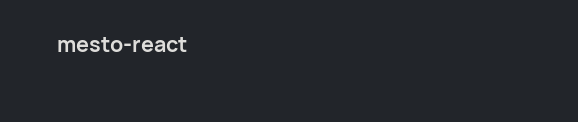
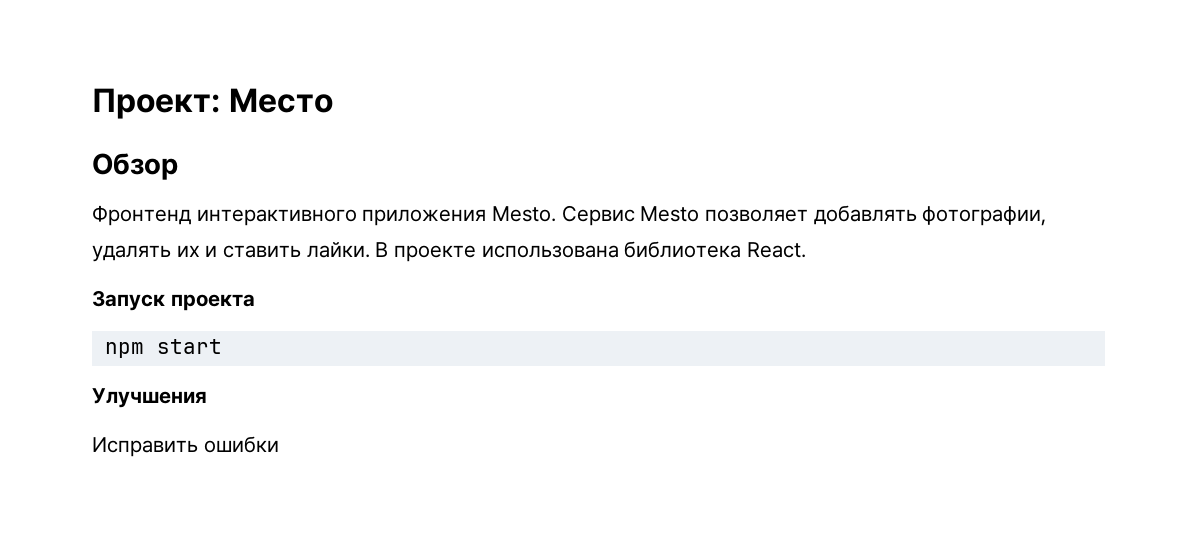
[57,37,187,52] mesto-react -> [92,88,333,119] [92,153,178,180] [92,205,1047,226] [92,241,807,262] [92,290,255,311] [104,339,222,358] [92,388,207,408] [92,436,279,457] Проект: Место // Обзор // Фронтенд интерактивного приложения Mesto. Сервис Mesto позволяет добавлять фотографии, удалять их и ставить лайки. В проекте использована библиотека React. // Запуск проекта // npm start // Улучшения // Исправить ошибки

